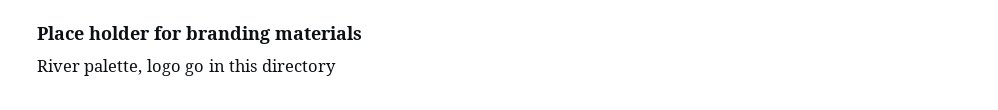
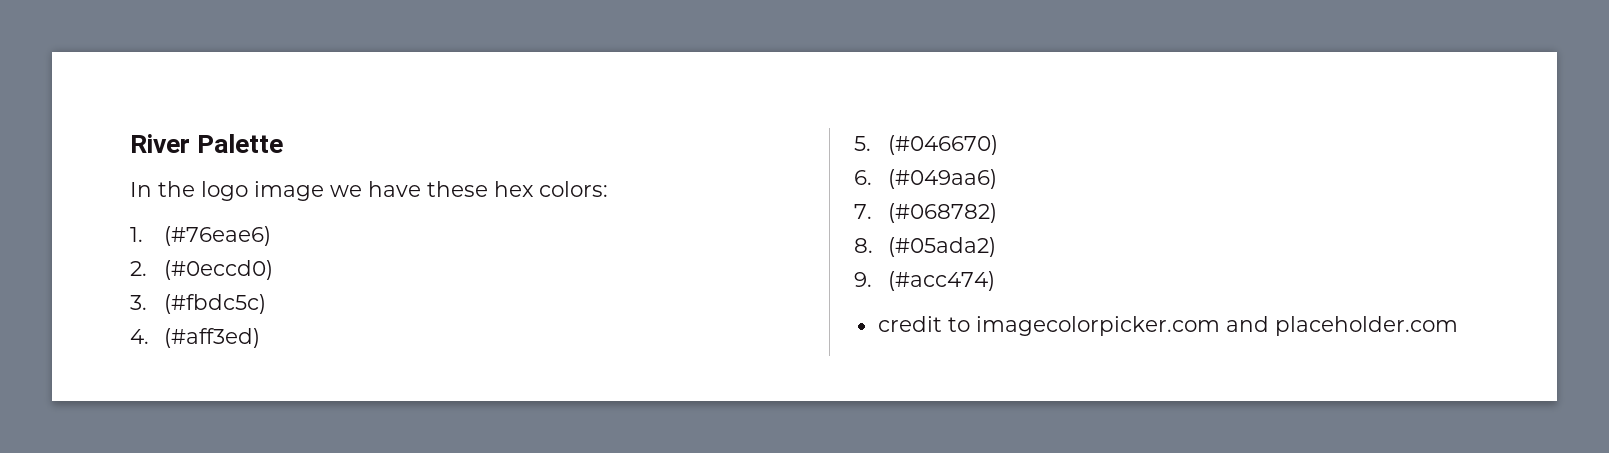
[37,26,362,44] [37,59,336,76] Place holder for branding materials // River palette, logo go in this directory -> [130,134,284,153] [130,181,608,201] [130,226,272,246] [130,260,274,280] [130,294,267,314] [130,328,261,348] [854,135,999,155] [854,169,998,189] [854,203,998,223] [854,237,997,257] [854,271,996,291] [877,316,1458,336] River Palette // In the logo image we have these hex colors: // 1. (#76eae6) // 2. (#0eccd0) // 3. (#fbdc5c) // 4. (#aff3ed) // 5. (#046670) // 6. (#049aa6) // 7. (#068782) // 8. (#05ada2) // 9. (#acc474) // credit to imagecolorpicker.com and placeholder.com

